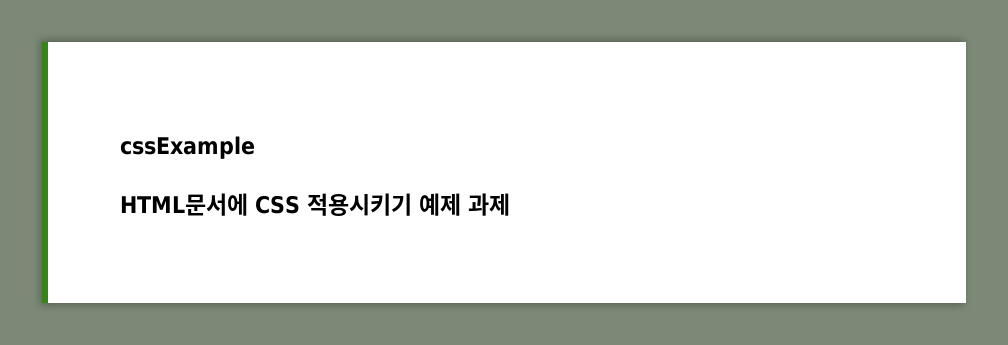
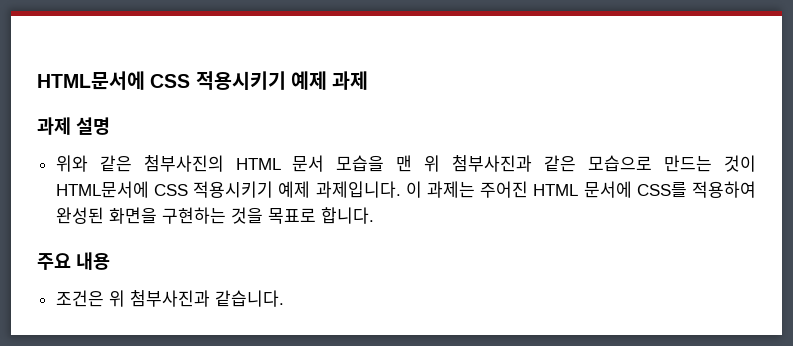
[120,136,255,159] cssExample // -> (37, 80) none
(510, 204) none -> [37,117,110,135] [55,155,756,172] [55,181,756,198] [55,207,374,224] [37,252,110,270] [55,290,284,307] // 과제 설명 // 위와 같은 첨부사진의 HTML 문서 모습을 맨 위 첨부사진과 같은 모습으로 만드는 것이 HTML문서에 CSS 적용시키기 예제 과제입니다. 이 과제는 주어진 HTML 문서에 CSS를 적용하여 완성된 화면을 구현하는 것을 목표로 합니다. // 주요 내용 // 조건은 위 첨부사진과 같습니다.

